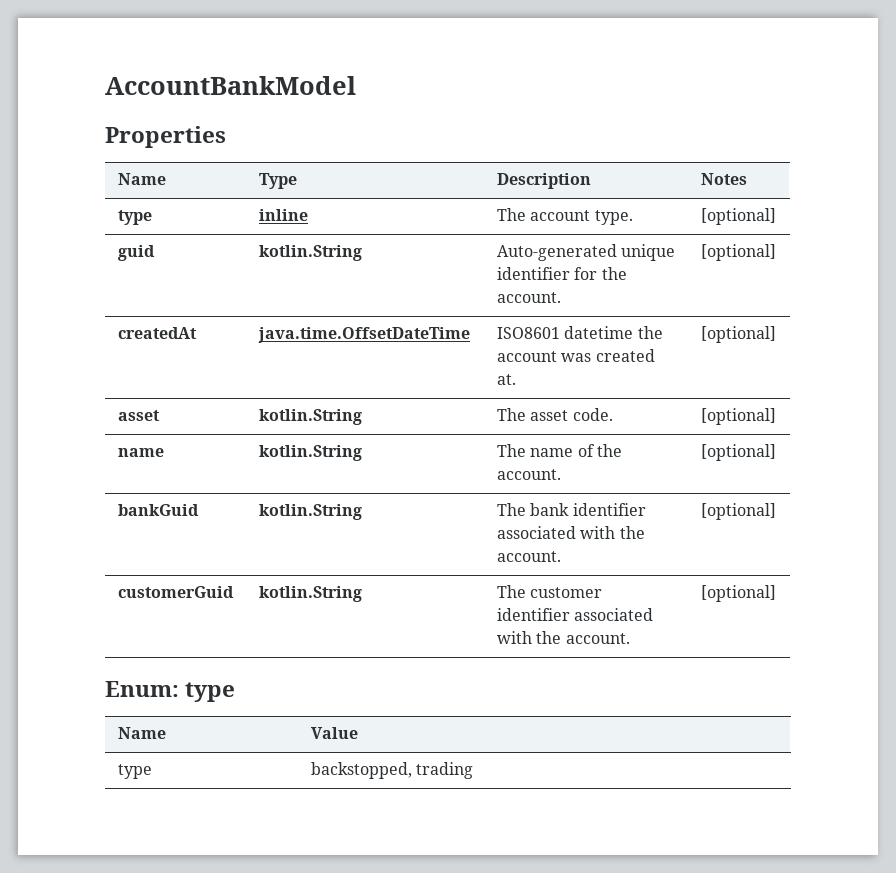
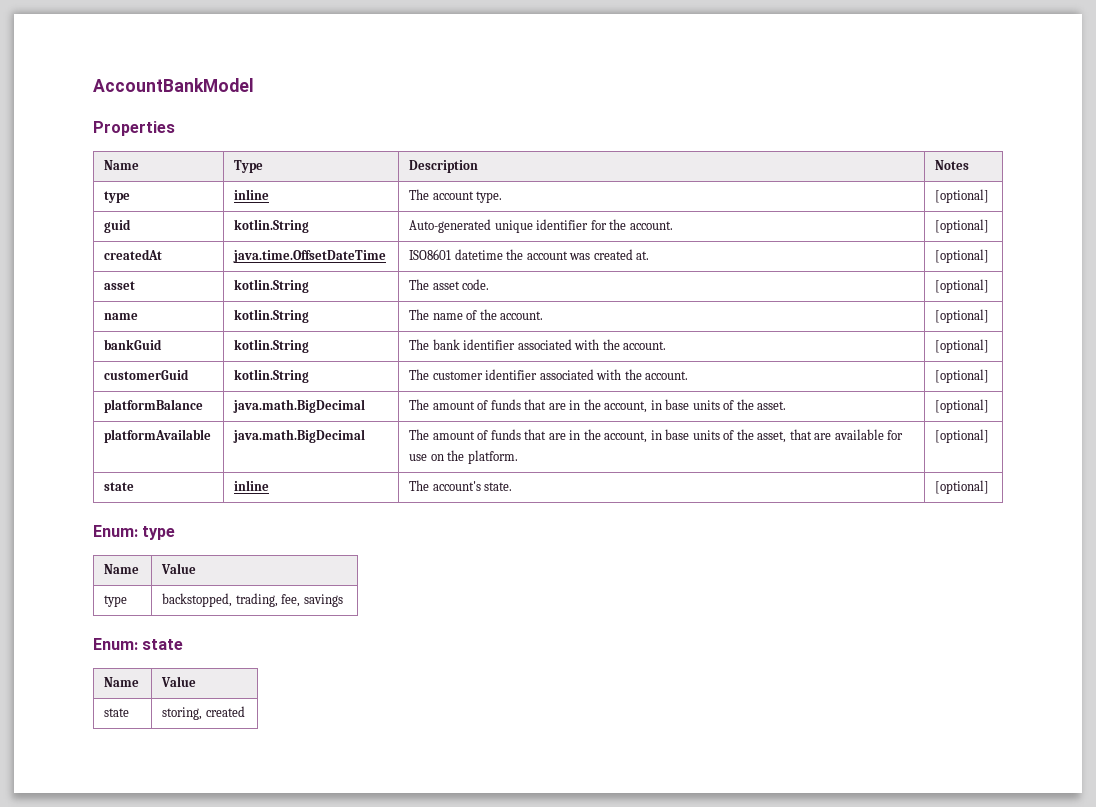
(776, 593) none -> [104,399,204,413] [233,399,366,413] [409,399,787,413] [935,399,990,413] [104,429,212,443] [233,429,366,443] [409,429,904,443] [409,450,518,464] [935,429,990,443] [104,482,135,491] [234,480,270,491] [409,480,513,491] [935,480,990,494] // platformBalance | java.math.BigDecimal | The amount of funds that are in the account, in base units of the asset. | [optional] // platformAvailable | java.math.BigDecimal | The amount of funds that are in the account, in base units of the asset, that are available for use on the platform. | [optional] // state | inline | The account's state. | [optional]
[416,762,474,779] trading -> [235,593,343,607] [93,638,184,650] [104,677,140,687] [161,676,197,687] [104,708,130,717] [162,706,245,720] trading, fee, savings // Enum: state // Name | Value // state | storing, created

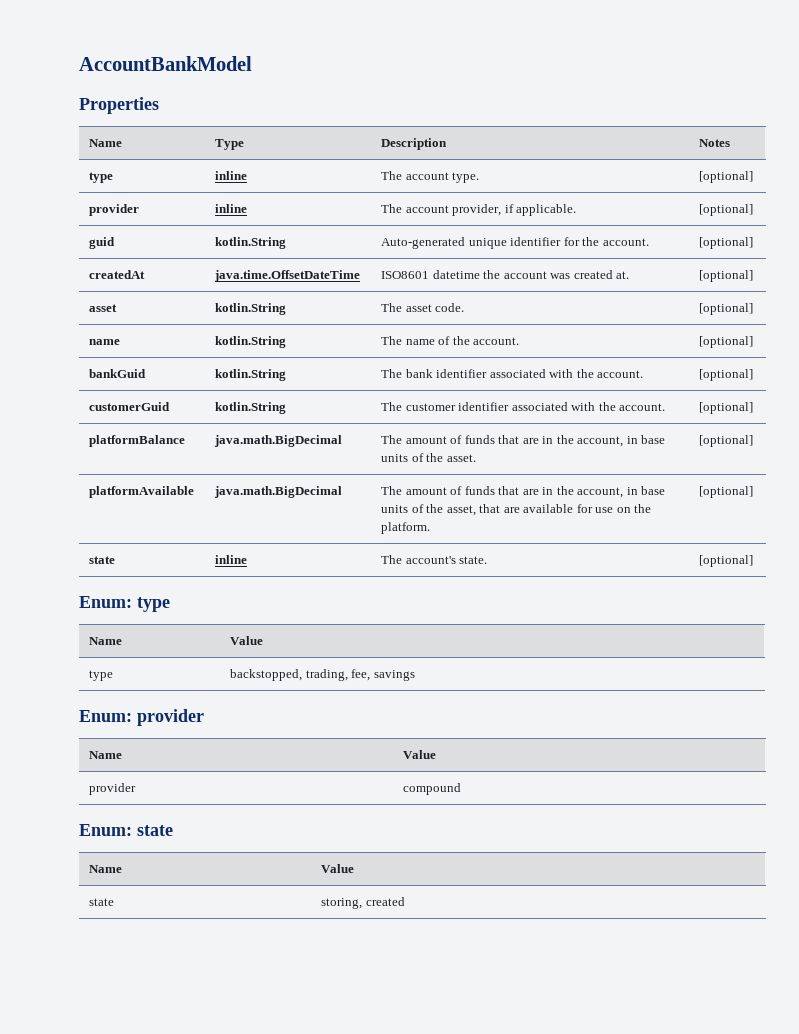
(990, 196) none -> [89,204,140,216] [215,204,248,213] [381,204,577,216] [699,204,754,216] // provider | inline | The account provider, if applicable. | [optional]
(343, 600) none -> [79,709,204,726] [89,751,123,759] [403,750,437,759] [89,783,137,795] [403,783,462,795] // Enum: provider // Name | Value // provider | compound

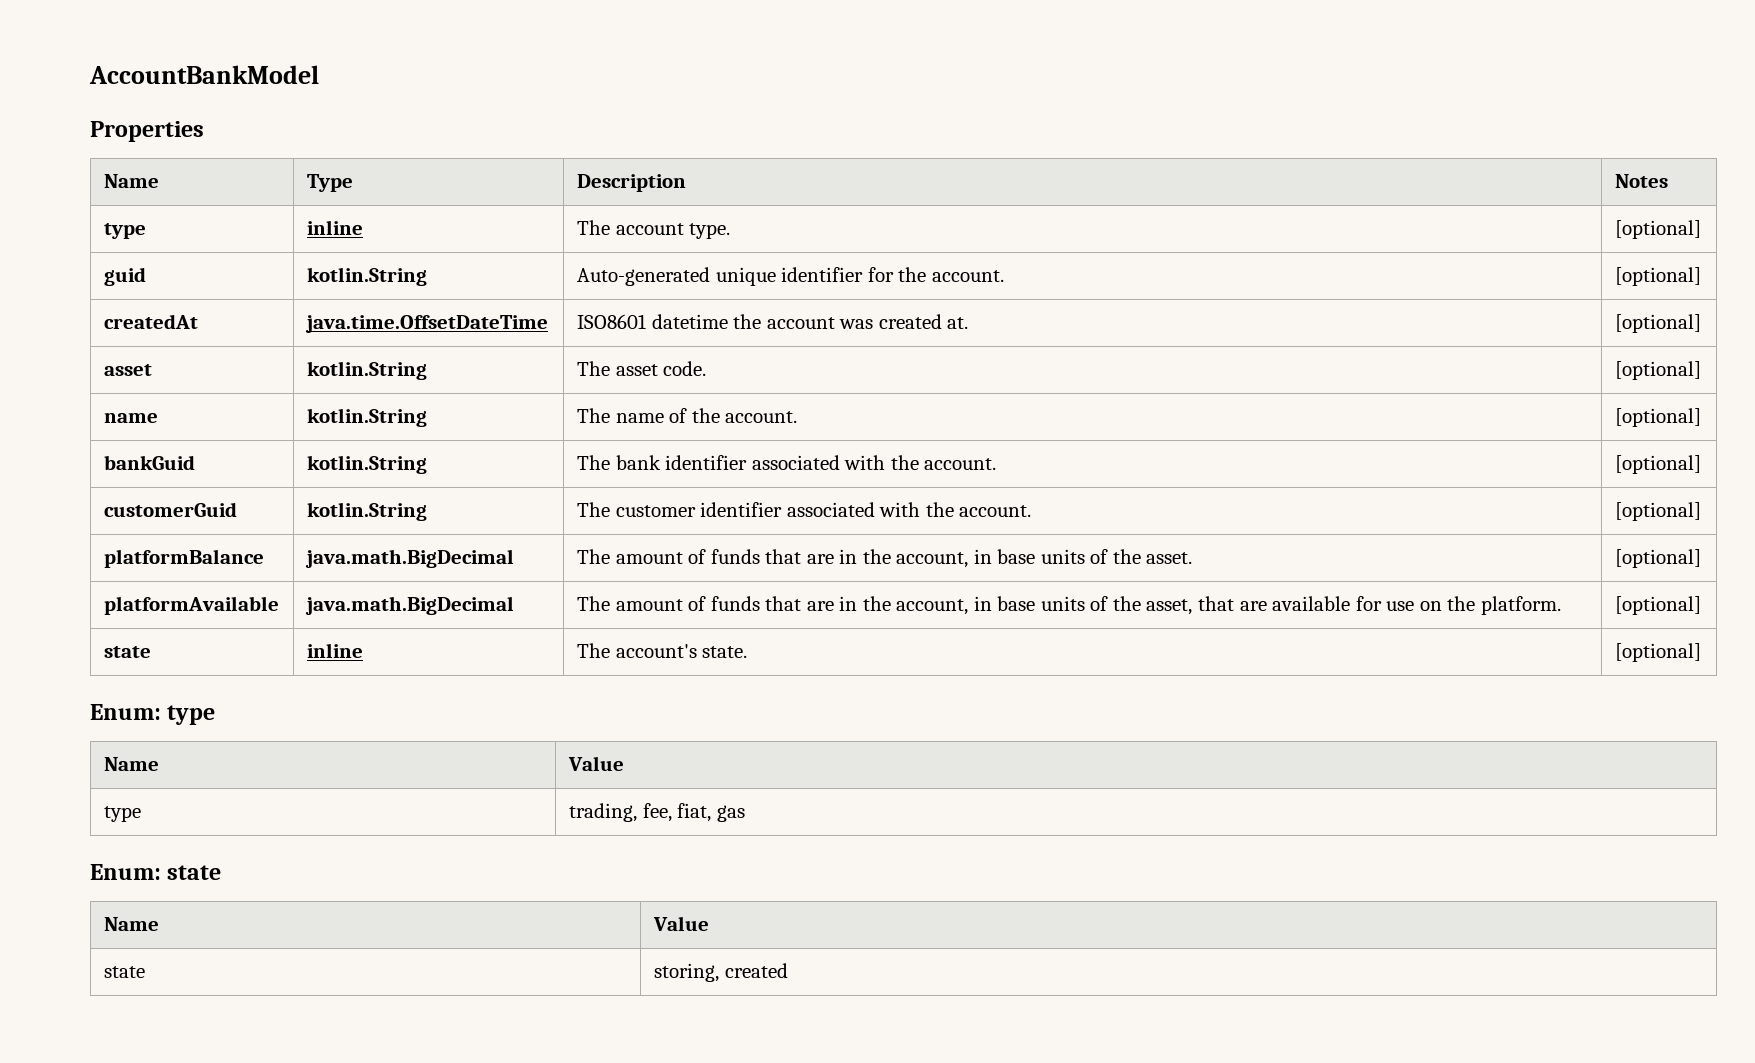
[89,204,140,216] [215,204,248,213] [381,204,577,216] [699,204,754,216] // provider | inline | The account provider, if applicable. | [optional] -> (1701, 229) none
[230,669,303,681] backstopped, -> (141, 814) none
[373,670,415,681] [79,709,204,726] [89,751,123,759] [403,750,437,759] [89,783,137,795] [403,783,462,795] savings // Enum: provider // Name | Value // provider | compound -> [677,803,745,822] fiat, gas

